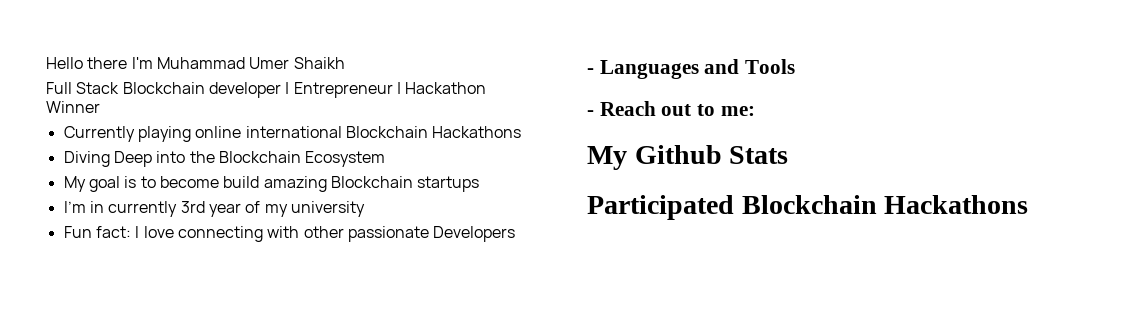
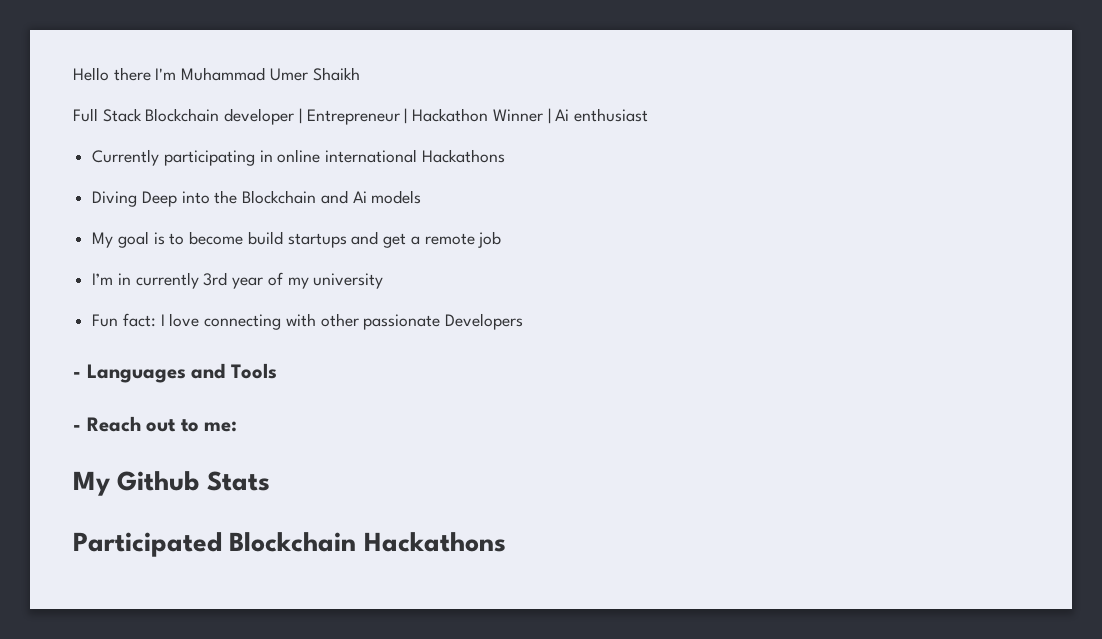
(100, 107) none -> [547,108,648,124] | Ai enthusiast
[137,126,191,142] playing -> [163,150,273,166] participating in
[345,126,428,138] Blockchain -> (418, 156) none
[305,151,386,167] Ecosystem -> [320,190,422,204] and Ai models
[263,176,413,192] amazing Blockchain -> (283, 238) none
(480, 184) none -> [351,231,502,248] and get a remote job

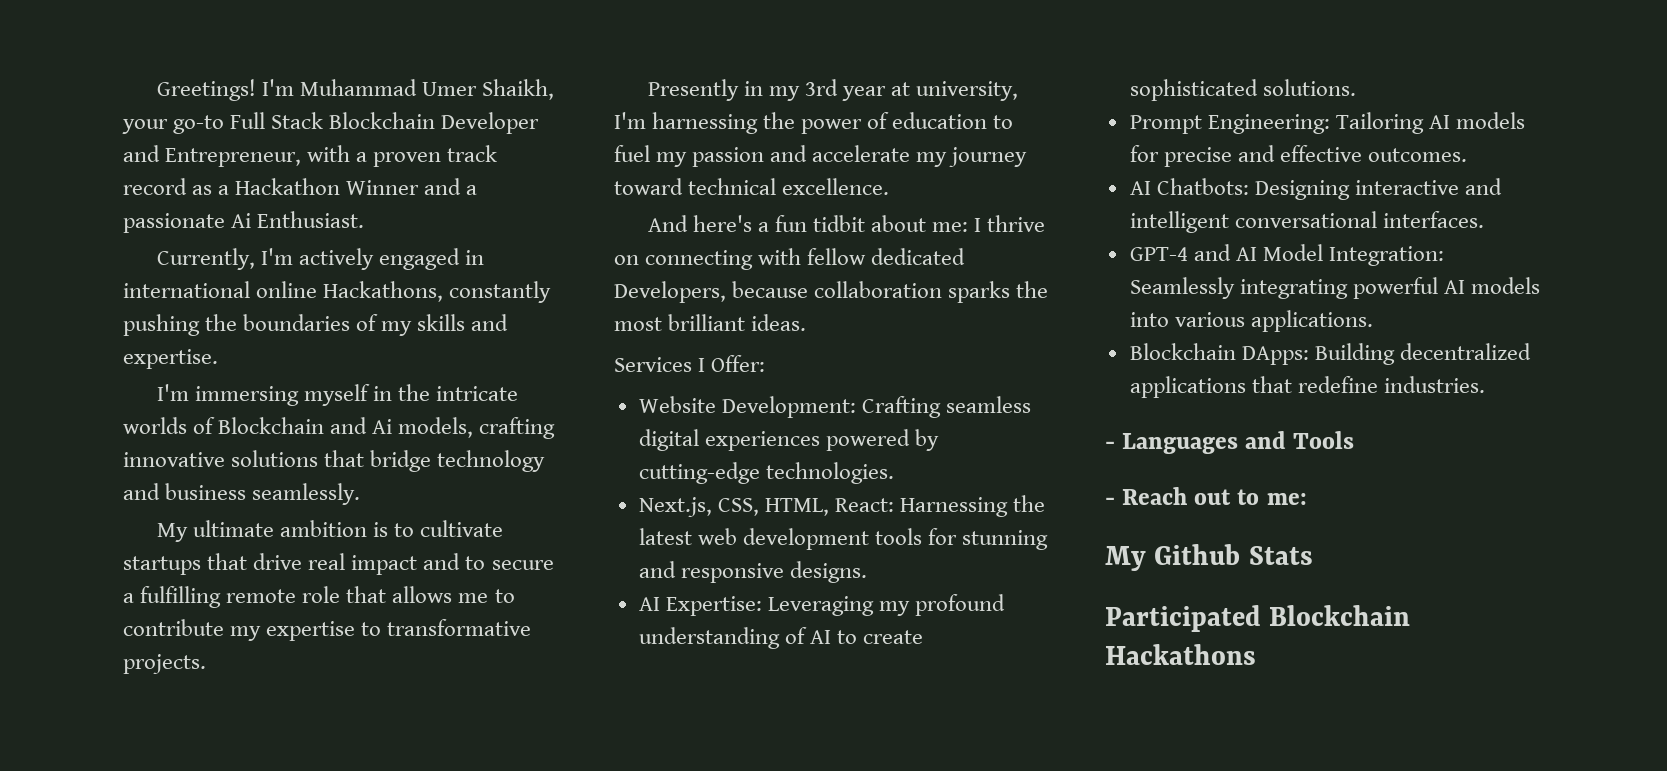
[73,67,151,81] Hello there -> [156,79,256,101] Greetings!
[312,67,360,81] [73,108,648,125] [92,149,505,166] [92,190,422,207] [92,231,502,248] [92,272,384,289] [92,313,524,330] Shaikh // Full Stack Blockchain developer | Entrepreneur | Hackathon Winner | Ai enthusiast // Currently participating in online international Hackathons // Diving Deep into the Blockchain and Ai models // My goal is to become build startups and get a remote job // I’m in currently 3rd year of my university // Fun fact: I love connecting with other passionate Developers -> [481,79,554,100] [122,112,540,134] [123,145,498,167] [123,178,478,195] [123,211,365,233] [156,248,484,270] [123,281,552,303] [123,314,509,336] [123,349,218,369] [156,384,518,406] [123,417,556,439] [123,450,546,472] [123,483,361,505] [156,520,503,542] [123,553,554,575] [123,586,515,608] [123,619,532,641] [123,654,206,674] [647,79,1019,101] [614,112,1014,134] [614,145,1028,167] [614,178,890,195] [647,215,1046,232] [614,248,966,270] [614,281,1049,303] [614,314,807,331] [614,355,766,372] [638,396,1031,418] [638,429,939,451] [638,462,894,484] [638,495,1046,517] [638,528,1049,550] [638,561,867,583] [638,594,1006,616] [638,627,924,649] [1129,79,1356,101] [1129,112,1526,134] [1129,145,1468,167] [1129,178,1503,200] [1129,211,1484,233] [1129,244,1445,266] [1129,277,1541,299] [1129,310,1373,332] [1129,343,1531,365] [1129,376,1485,398] Shaikh, your go-to Full Stack Blockchain Developer and Entrepreneur, with a proven track record as a Hackathon Winner and a passionate Ai Enthusiast. // Currently, I'm actively engaged in international online Hackathons, constantly pushing the boundaries of my skills and expertise. // I'm immersing myself in the intricate worlds of Blockchain and Ai models, crafting innovative solutions that bridge technology and business seamlessly. // My ultimate ambition is to cultivate startups that drive real impact and to secure a fulfilling remote role that allows me to contribute my expertise to transformative projects. // Presently in my 3rd year at university, I'm harnessing the power of education to fuel my passion and accelerate my journey toward technical excellence. // And here's a fun tidbit about me: I thrive on connecting with fellow dedicated Developers, because collaboration sparks the most brilliant ideas. // Services I Offer: // Website Development: Crafting seamless digital experiences powered by cutting-edge technologies. // Next.js, CSS, HTML, React: Harnessing the latest web development tools for stunning and responsive designs. // AI Expertise: Leveraging my profound understanding of AI to create sophisticated solutions. // Prompt Engineering: Tailoring AI models for precise and effective outcomes. // AI Chatbots: Designing interactive and intelligent conversational interfaces. // GPT-4 and AI Model Integration: Seamlessly integrating powerful AI models into various applications. // Blockchain DApps: Building decentralized applications that redefine industries.

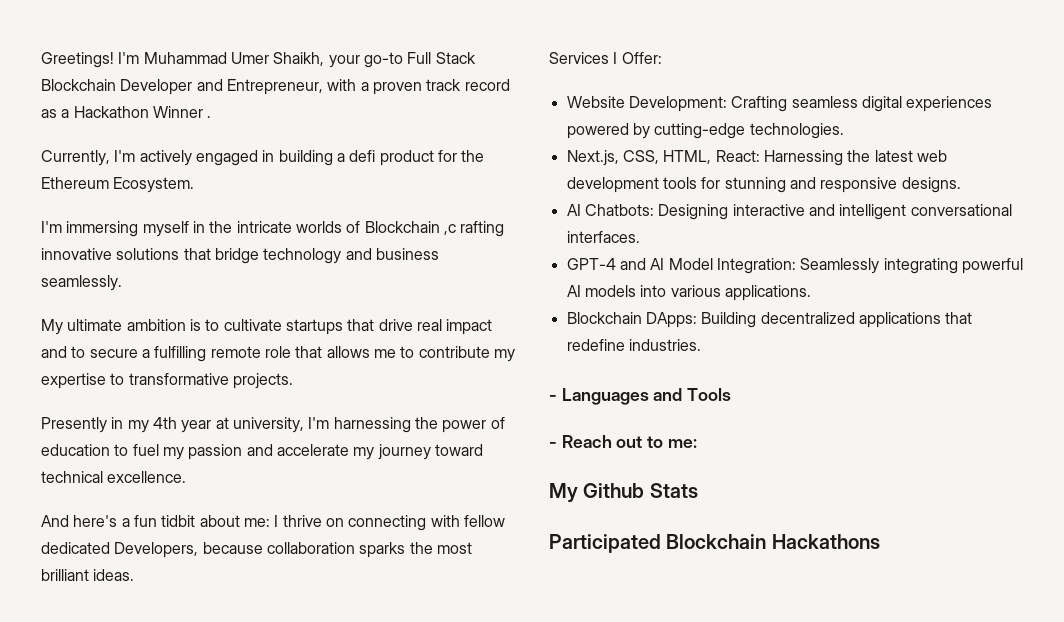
[424,178,478,195] [123,211,365,233] and a passionate Ai Enthusiast. -> [207,116,212,118] .
[123,281,552,303] [123,314,509,336] [123,349,218,369] international online Hackathons, constantly pushing the boundaries of my skills and expertise. -> [278,150,485,166] [41,177,195,193] building a defi product for the Ethereum Ecosystem.
[330,417,556,439] and Ai models, crafting -> [443,221,505,237] ,c rafting
[804,79,838,96] 3rd -> [152,417,177,429] 4th
[638,594,1006,616] [638,627,924,649] [1129,79,1356,101] [1129,112,1526,134] [1129,145,1468,167] // AI Expertise: Leveraging my profound understanding of AI to create sophisticated solutions. // Prompt Engineering: Tailoring AI models for precise and effective outcomes. -> (961, 185) none

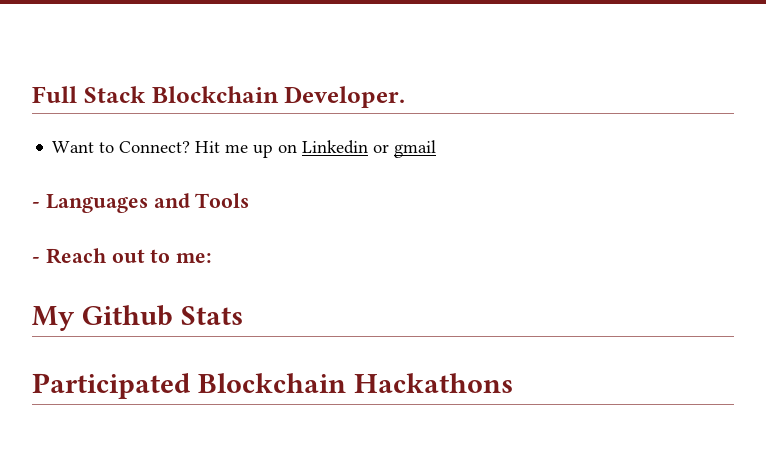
[41,52,476,68] [41,79,510,95] [41,106,212,118] [41,150,485,166] [41,177,195,193] [41,221,505,237] [41,248,439,264] [41,275,122,291] [41,319,493,335] [41,346,515,362] [41,373,293,389] [41,417,505,433] [41,444,483,460] [41,471,187,483] [41,515,505,531] [41,542,472,558] [41,569,135,581] [549,52,662,64] [566,96,993,112] [566,123,844,139] [566,150,947,166] [566,177,961,193] [566,204,1012,220] [566,231,640,243] [566,258,1023,274] [566,285,811,301] [566,312,973,328] [566,339,701,351] Greetings! I'm Muhammad Umer Shaikh, your go-to Full Stack Blockchain Developer and Entrepreneur, with a proven track record as a Hackathon Winner . // Currently, I'm actively engaged in building a defi product for the Ethereum Ecosystem. // I'm immersing myself in the intricate worlds of Blockchain ,c rafting innovative solutions that bridge technology and business seamlessly. // My ultimate ambition is to cultivate startups that drive real impact and to secure a fulfilling remote role that allows me to contribute my expertise to transformative projects. // Presently in my 4th year at university, I'm harnessing the power of education to fuel my passion and accelerate my journey toward technical excellence. // And here's a fun tidbit about me: I thrive on connecting with fellow dedicated Developers, because collaboration sparks the most brilliant ideas. // Services I Offer: // Website Development: Crafting seamless digital experiences powered by cutting-edge technologies. // Next.js, CSS, HTML, React: Harnessing the latest web development tools for stunning and responsive designs. // AI Chatbots: Designing interactive and intelligent conversational interfaces. // GPT-4 and AI Model Integration: Seamlessly integrating powerful AI models into various applications. // Blockchain DApps: Building decentralized applications that redefine industries. -> [32,86,406,108] [52,140,437,158] Full Stack Blockchain Developer. // Want to Connect? Hit me up on Linkedin or gmail

